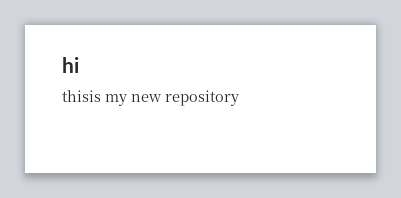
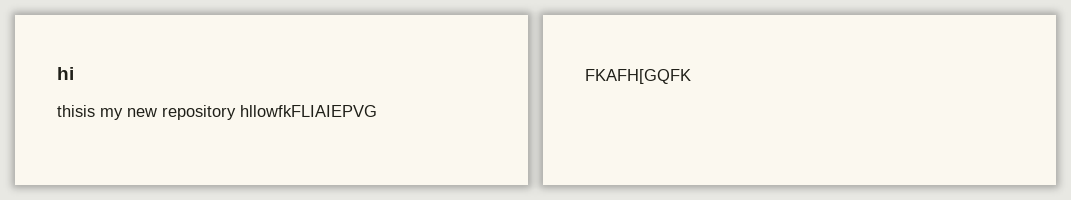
(239, 98) none -> [240,105,377,117] [585,69,691,84] hllowfkFLIAIEPVG FKAFH[GQFK

